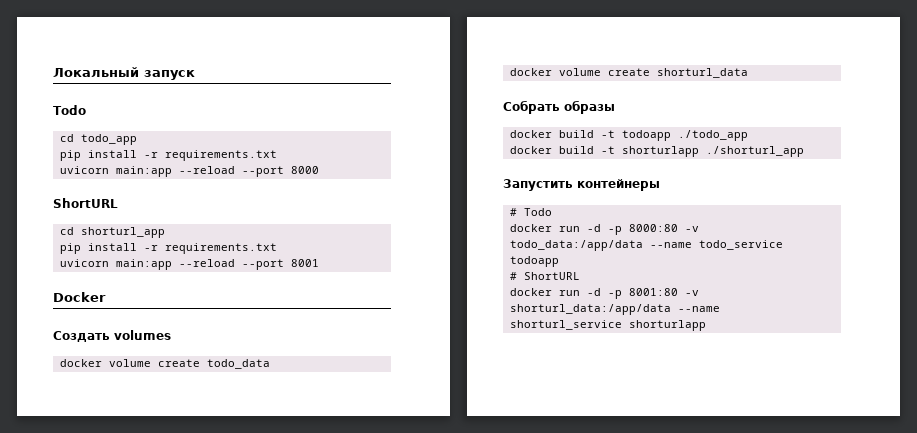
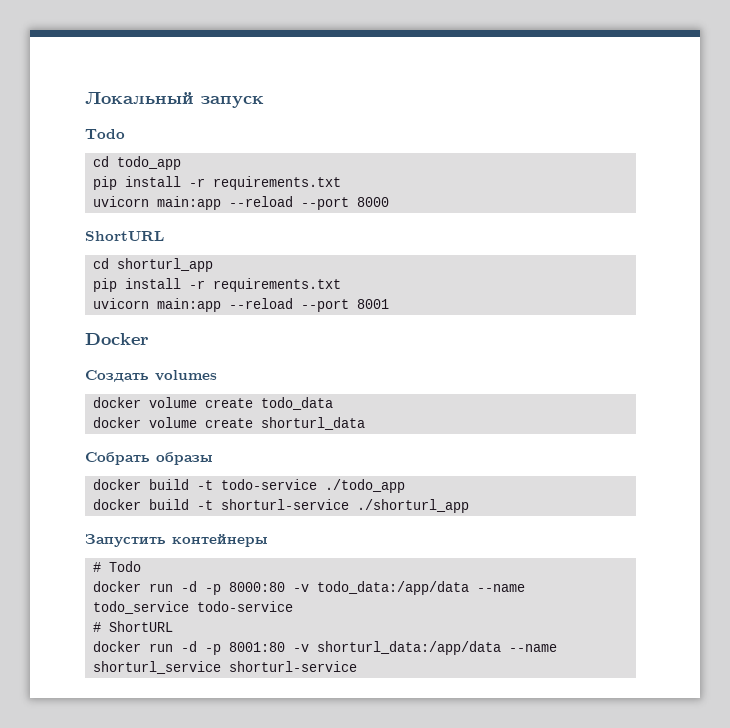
[621,130,671,141] todoapp -> [220,479,317,490] todo-service
[621,146,699,157] shorturlapp -> [220,499,349,510] shorturl-service
[509,256,559,267] todoapp -> [196,601,293,612] todo-service
[628,320,706,331] shorturlapp -> [228,661,357,672] shorturl-service

